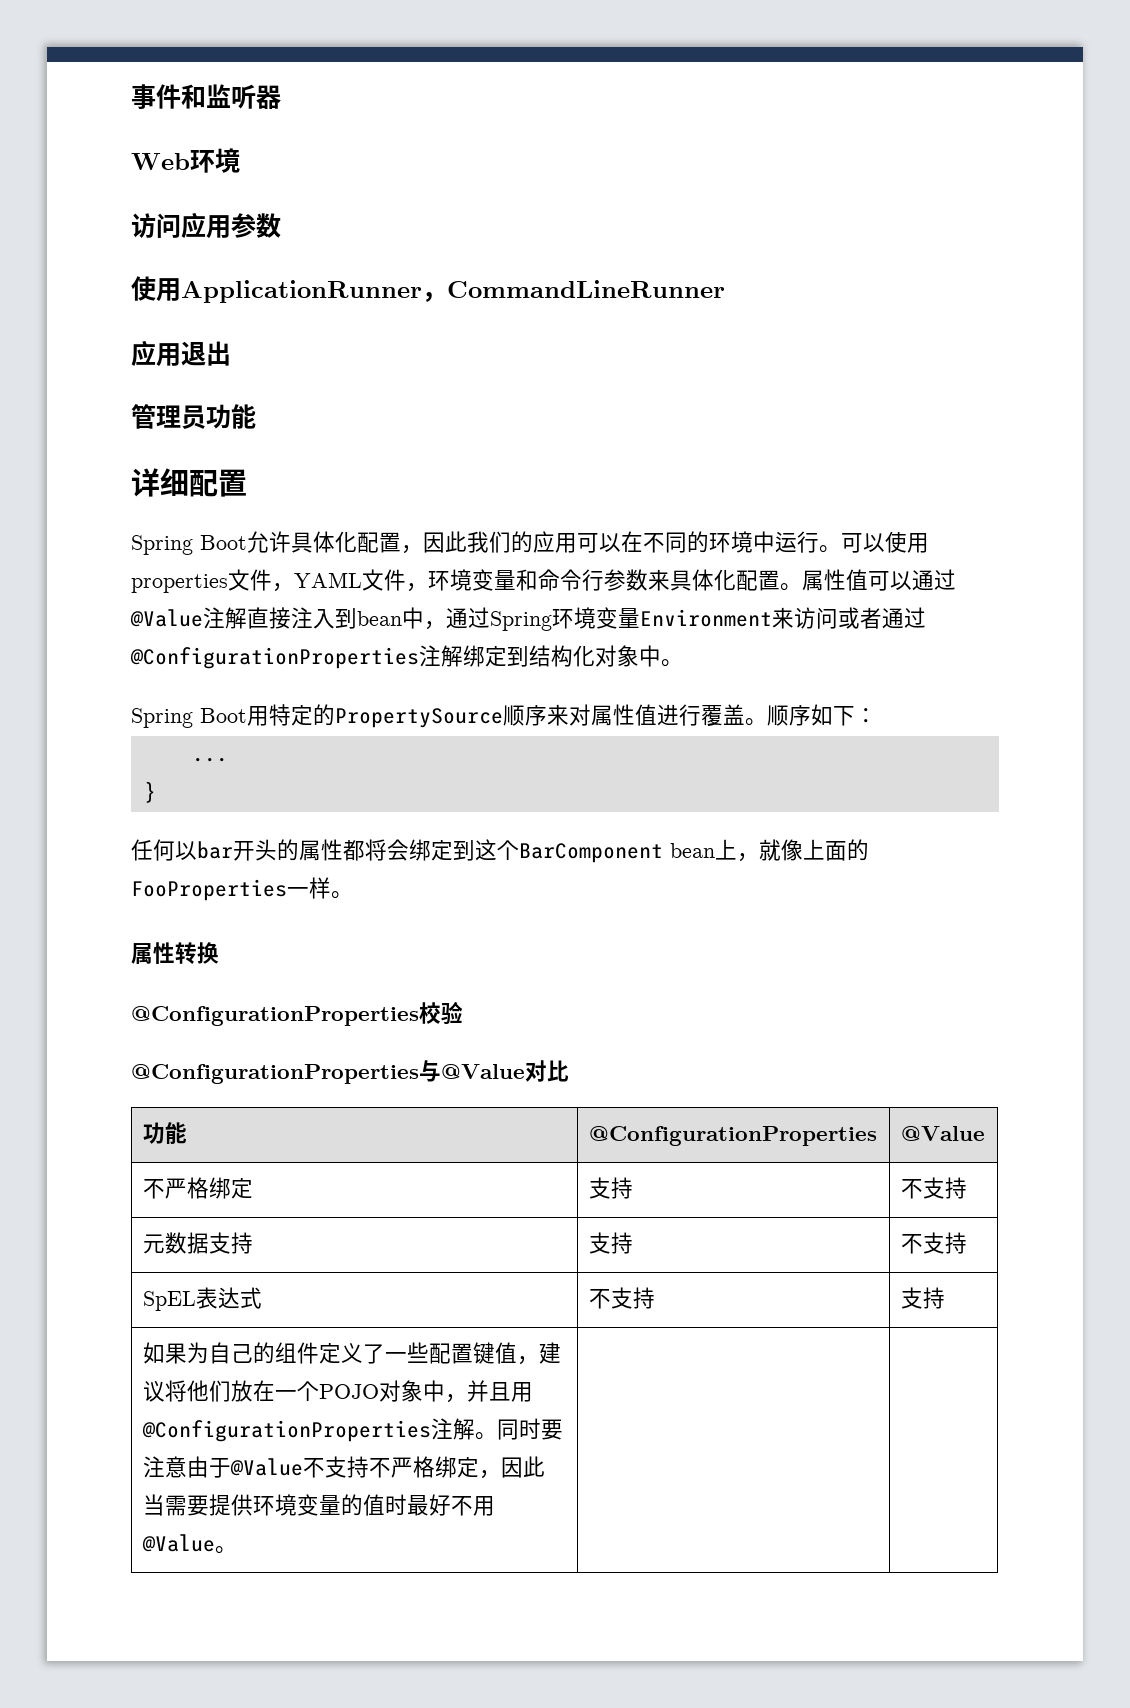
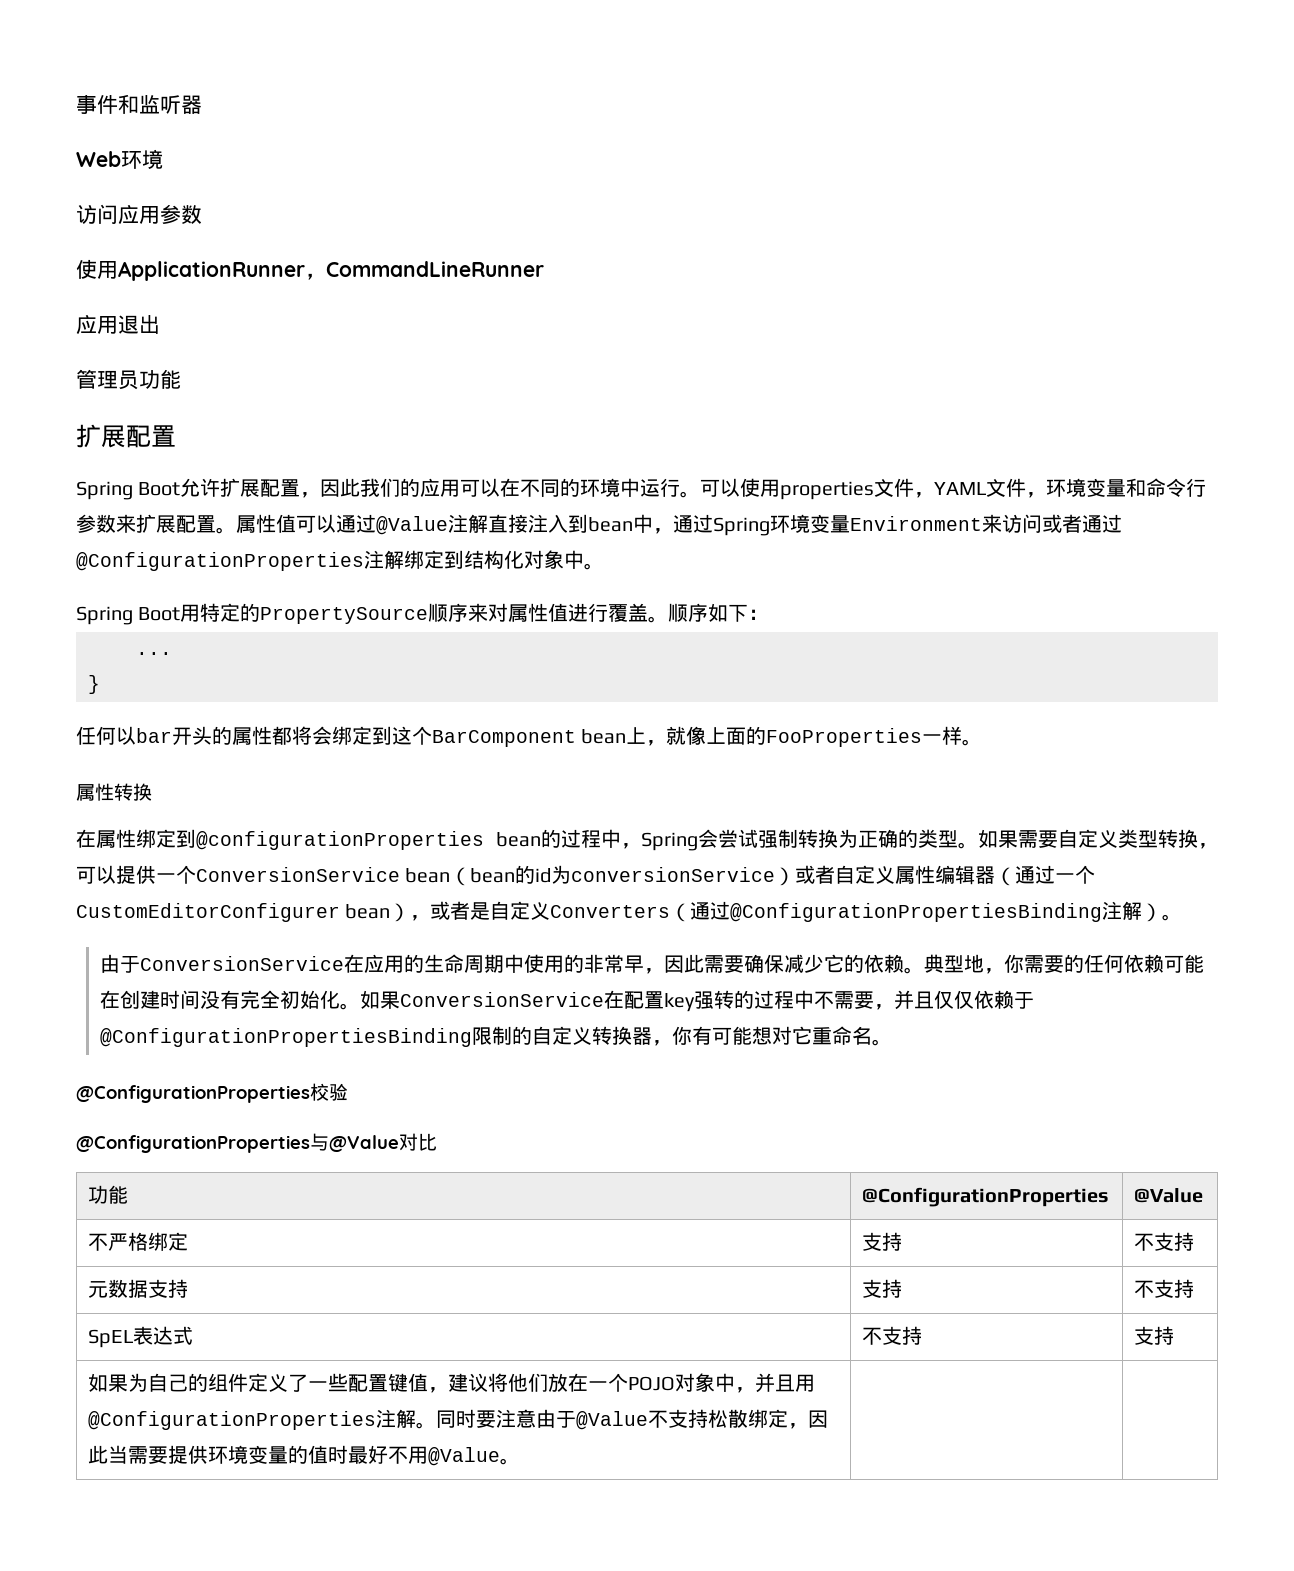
[131,468,189,497] 详细 -> [76,424,126,448] 扩展
[291,531,357,553] 具体化 -> [220,478,261,497] 扩展
[670,569,736,591] 具体化 -> [136,514,176,533] 扩展
(219, 953) none -> [76,829,1218,851] [76,865,1096,886] [76,901,1183,922] [100,954,1205,974] [100,990,1035,1012] [100,1026,893,1047] // 在属性绑定到@configurationProperties bean的过程中，Spring会尝试强制转换为正确的类型。如果需要自定义类型转换，可以提供一个ConversionService bean（bean的id为conversionService）或者自定义属性编辑器（通过一个CustomEditorConfigurer bean），或者是自定义Converters（通过@ConfigurationPropertiesBinding注解）。 // 由于ConversionService在应用的生命周期中使用的非常早，因此需要确保减少它的依赖。典型地，你需要的任何依赖可能在创建时间没有完全初始化。如果ConversionService在配置key强转的过程中不需要，并且仅仅依赖于@ConfigurationPropertiesBinding限制的自定义转换器，你有可能想对它重命名。
[368,1456,435,1478] 不严格 -> [707,1409,748,1428] 松散

